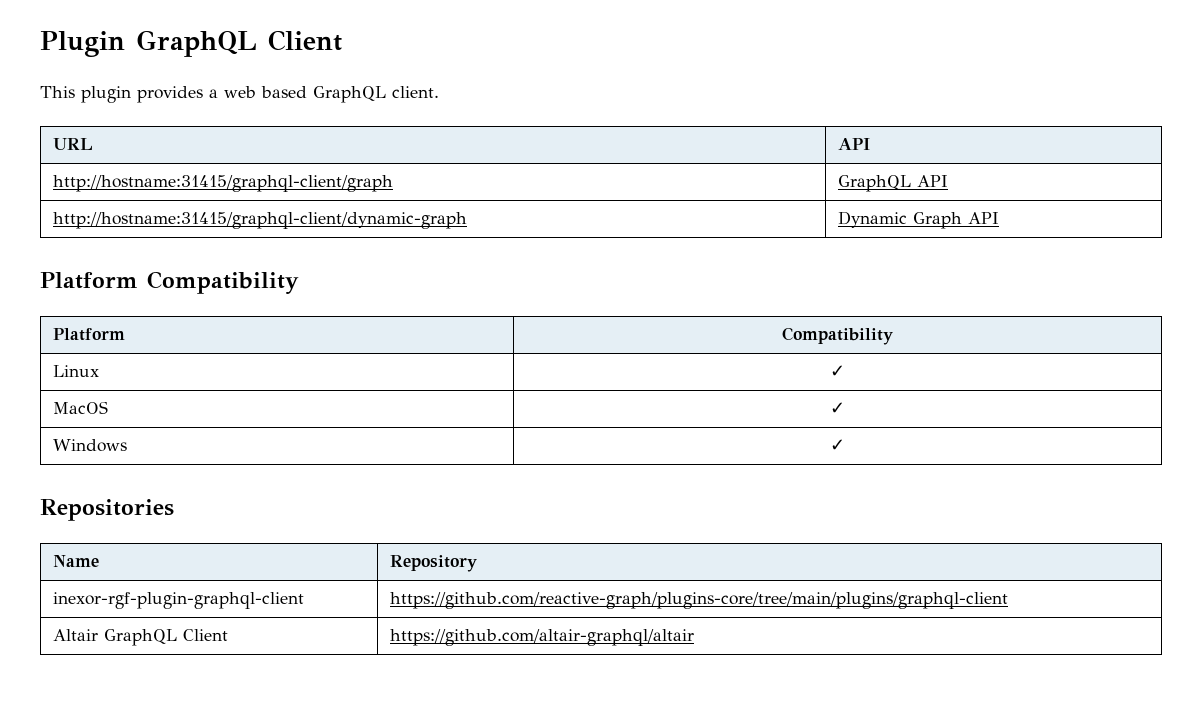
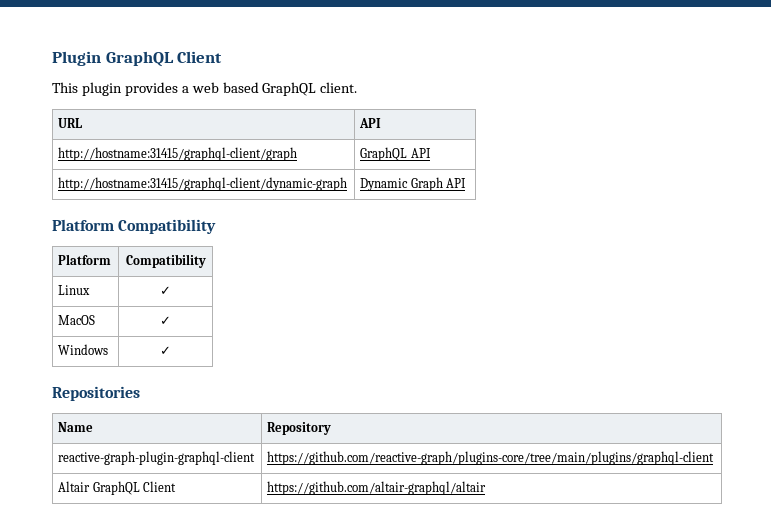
[52,592,304,609] inexor-rgf-plugin-graphql-client -> [58,451,256,465] reactive-graph-plugin-graphql-client

